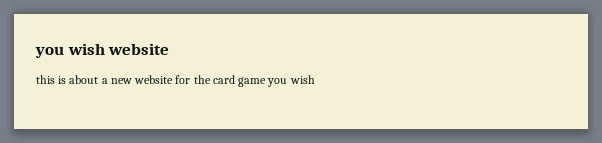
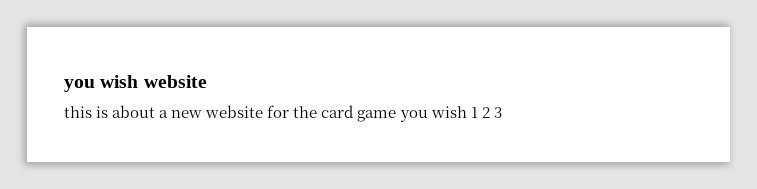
(315, 79) none -> [470,107,502,118] 1 2 3

